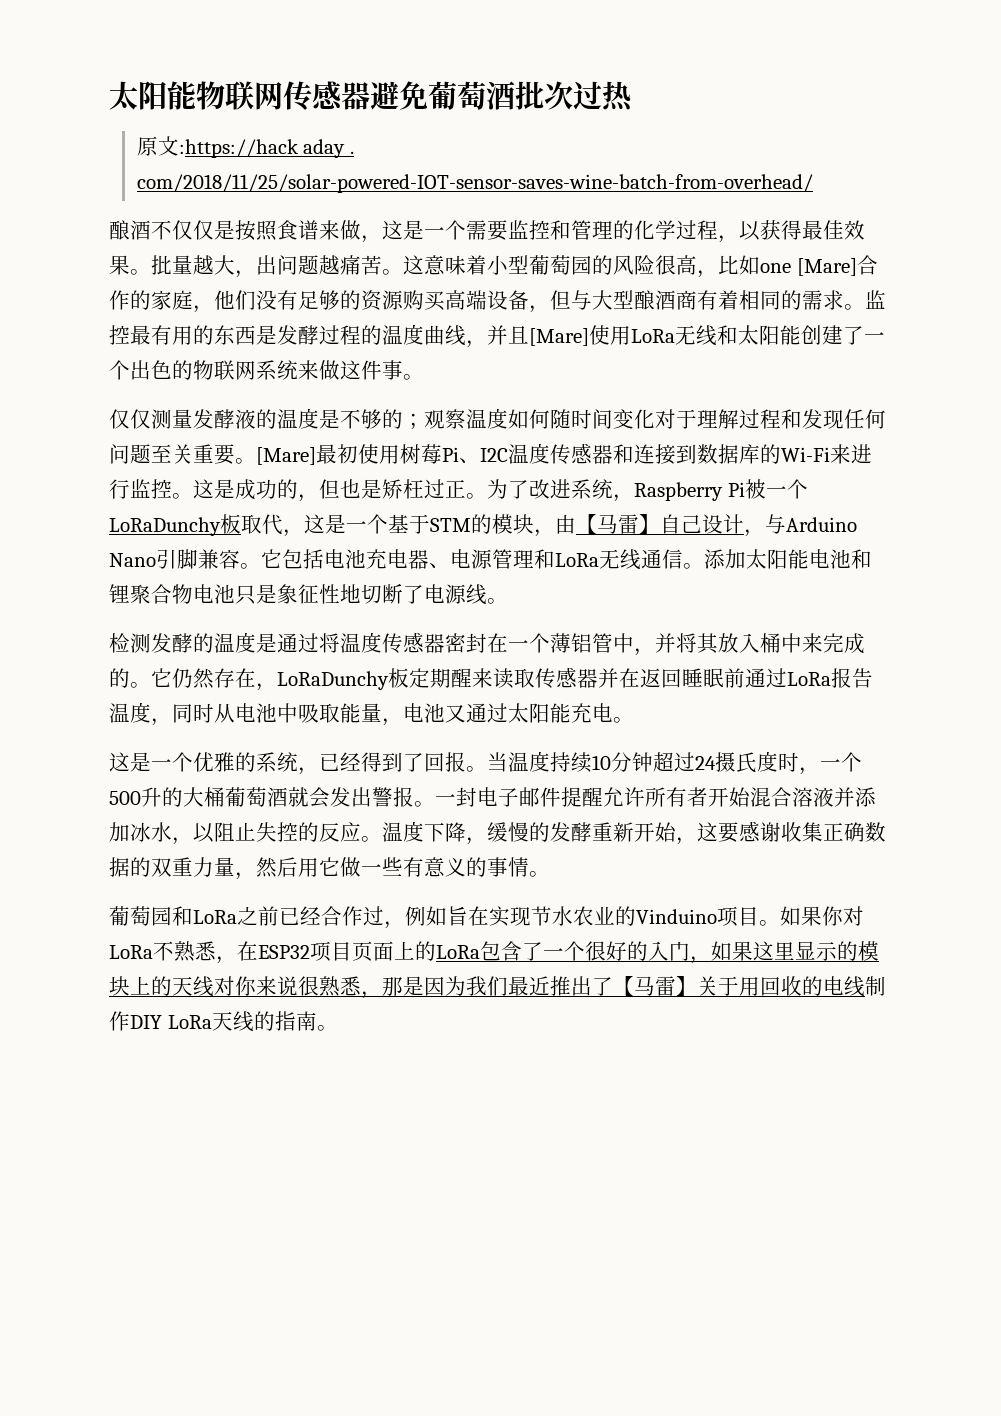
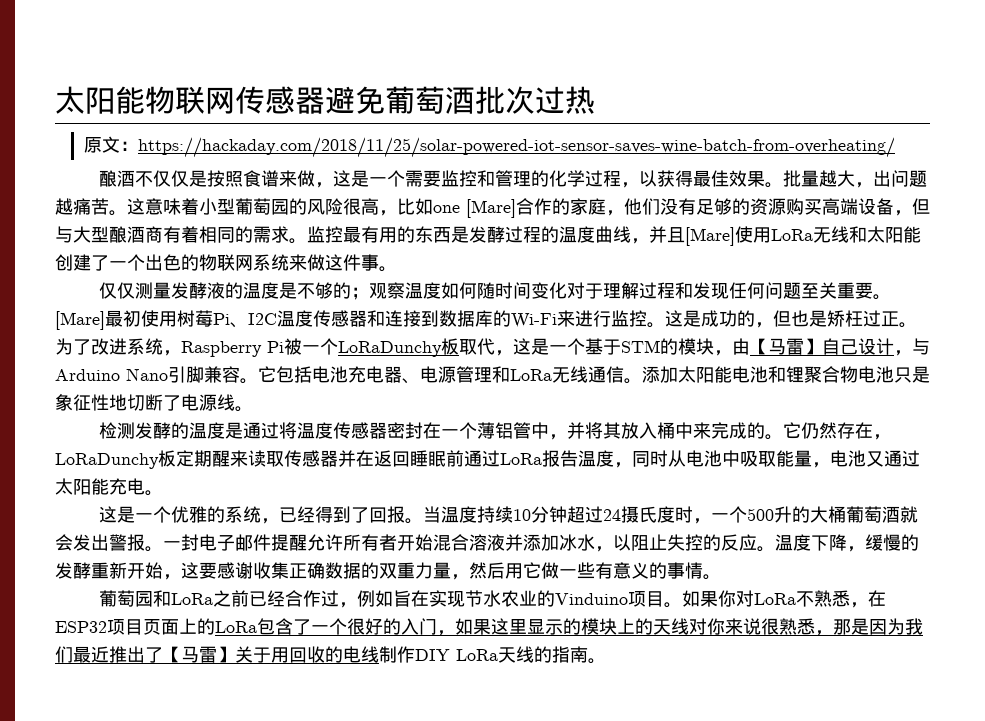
[178,139,354,158] [136,174,813,193] :https://hack aday . com/2018/11/25/solar-powered-IOT-sensor-saves-wine-batch-from-overhead/ -> [119,137,895,158] ：https://hackaday.com/2018/11/25/solar-powered-iot-sensor-saves-wine-batch-from-overheating/

